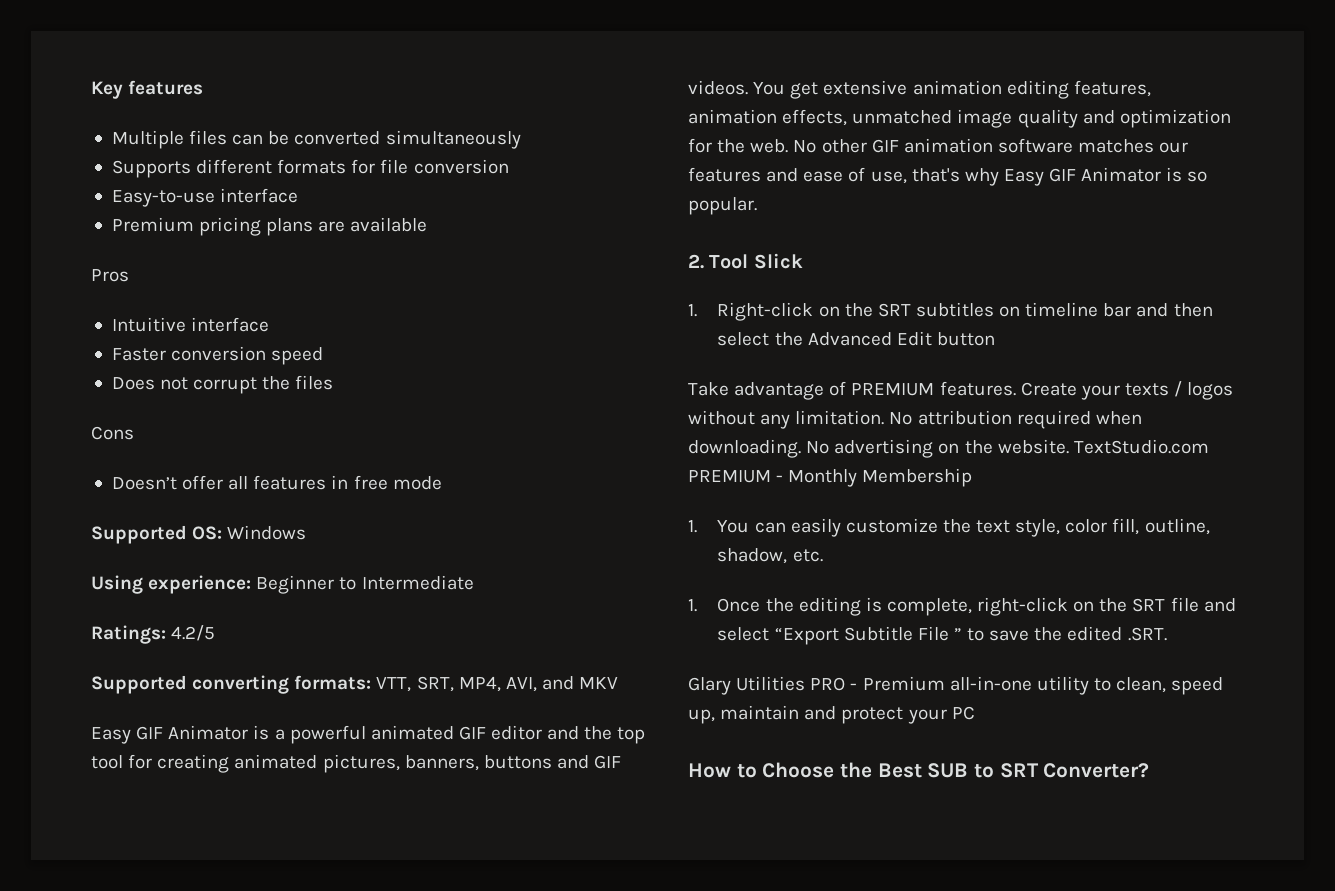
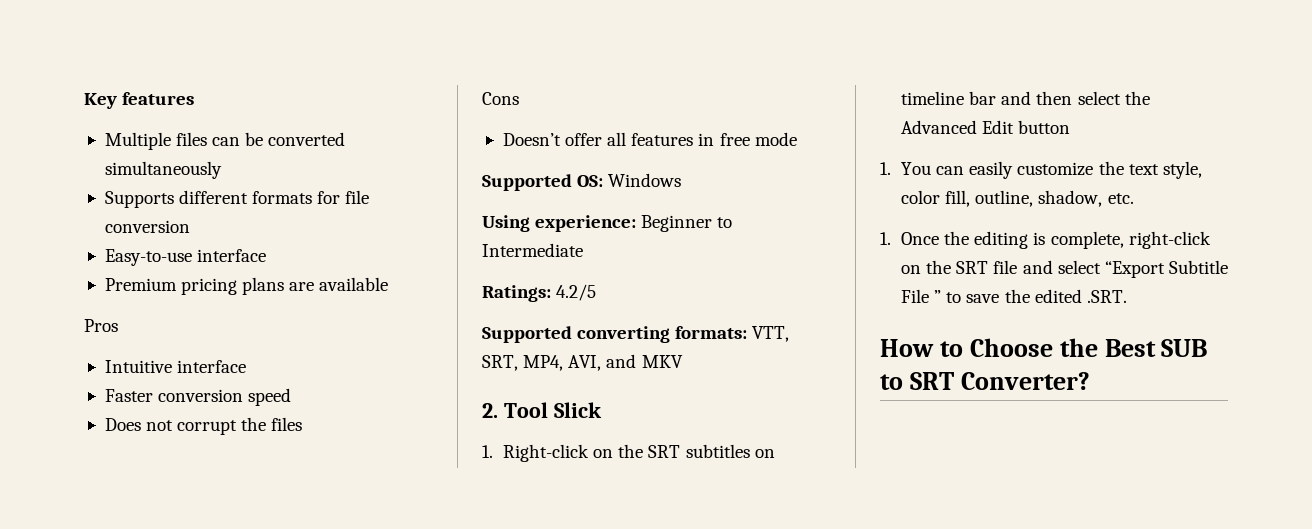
[91,725,646,744] [91,754,622,773] [688,80,1151,99] [688,109,1231,128] [688,138,1189,153] [688,167,1208,186] [688,197,757,215] // Easy GIF Animator is a powerful animated GIF editor and the top tool for creating animated pictures, banners, buttons and GIF videos. You get extensive animation editing features, animation effects, unmatched image quality and optimization for the web. No other GIF animation software matches our features and ease of use, that's why Easy GIF Animator is so popular. -> (683, 361) none
[688,381,1234,400] [688,410,1142,429] [688,439,1209,458] [688,468,973,487] // Take advantage of PREMIUM features. Create your texts / logos without any limitation. No attribution required when downloading. No advertising on the website. TextStudio.com PREMIUM - Monthly Membership -> (1071, 127) none
[688,676,1224,695] [688,705,975,724] // Glary Utilities PRO - Premium all-in-one utility to clean, speed up, maintain and protect your PC -> (1127, 296) none

